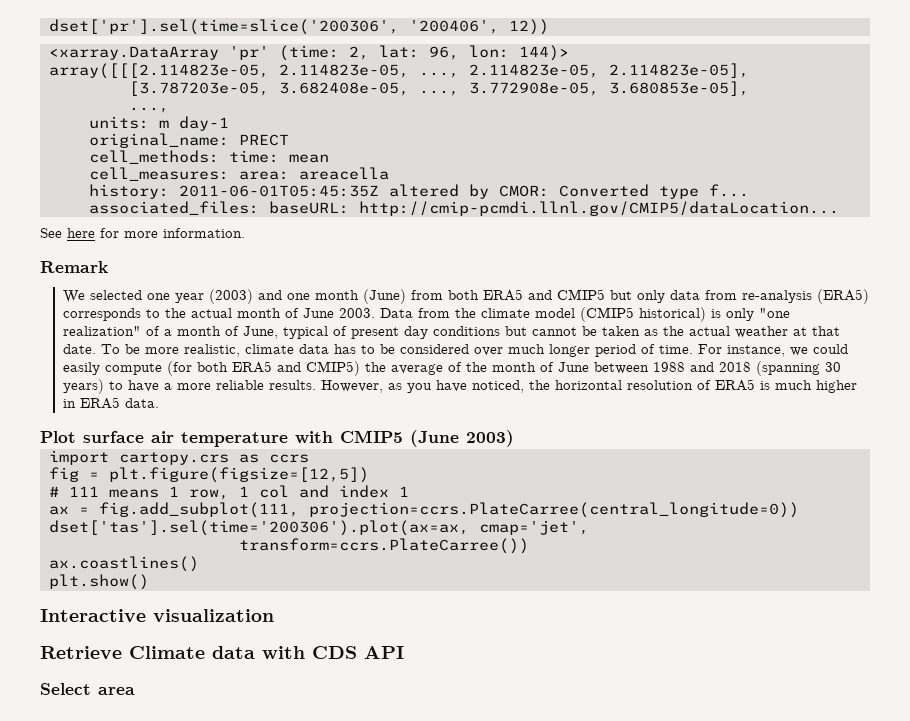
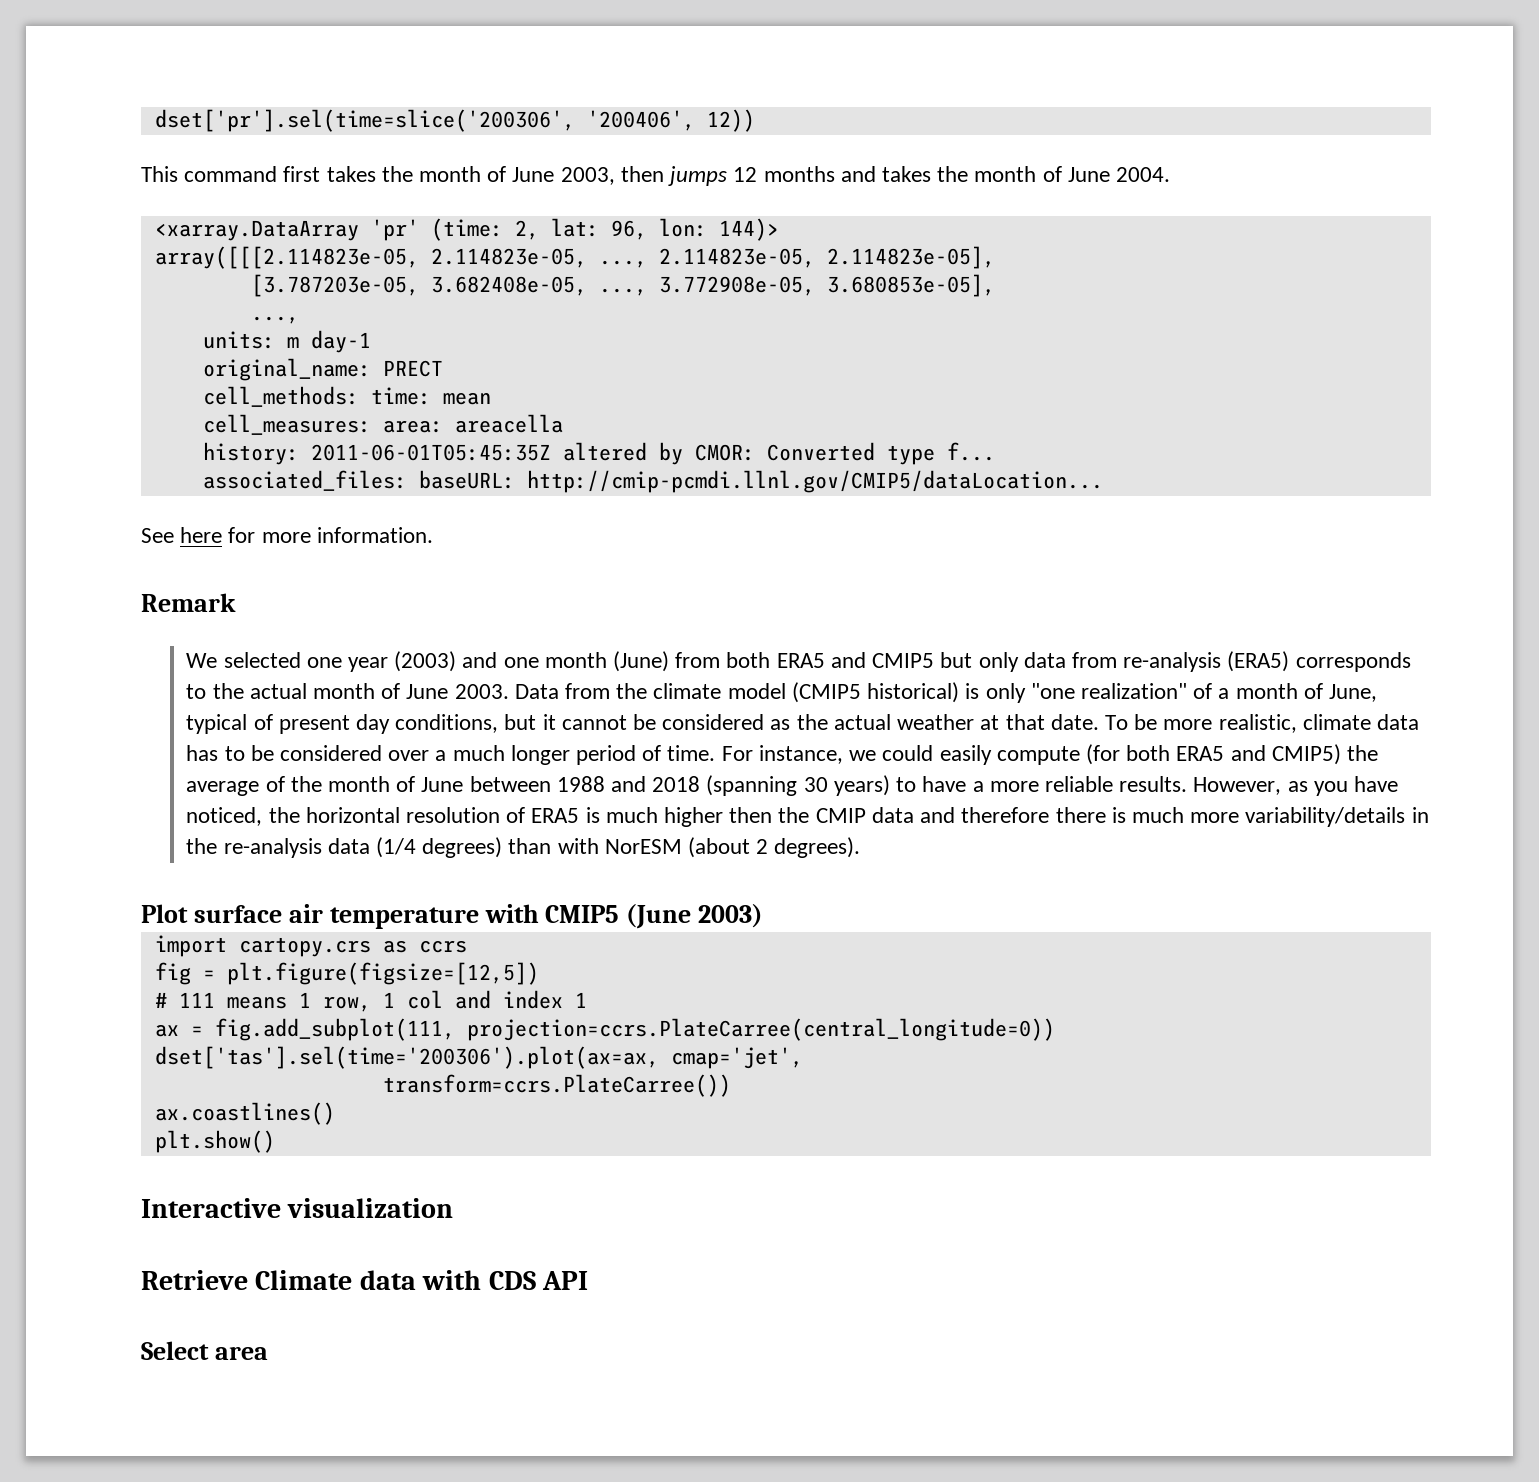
(549, 27) none -> [141,166,1170,186] // This command first takes the month of June 2003, then jumps 12 months and takes the month of June 2004.
[433,326,528,336] conditions but -> [395,714,556,733] conditions, but it
[602,326,641,336] taken -> [662,714,765,730] considered
(504, 351) none -> [435,750,447,761] a
[63,397,160,409] in ERA5 data. -> [729,807,1429,827] [186,837,861,858] then the CMIP data and therefore there is much more variability/details in the re-analysis data (1/4 degrees) than with NorESM (about 2 degrees).

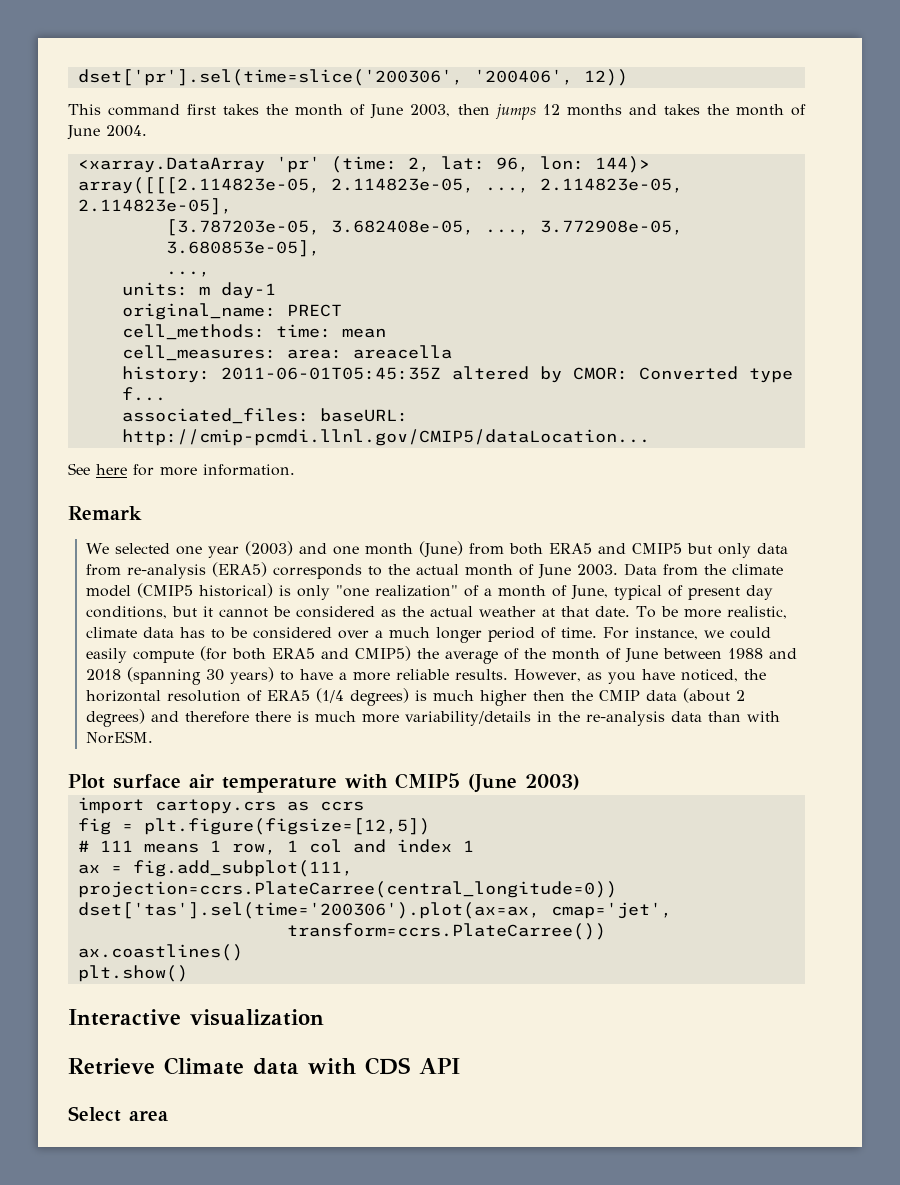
(580, 815) none -> [316,688,410,706] (1/4 degrees)
(914, 815) none -> [683,688,746,703] [86,709,146,727] (about 2 degrees)
[375,837,861,858] (1/4 degrees) than with NorESM (about 2 degrees). -> [708,711,781,722] [86,731,154,744] than with NorESM.

